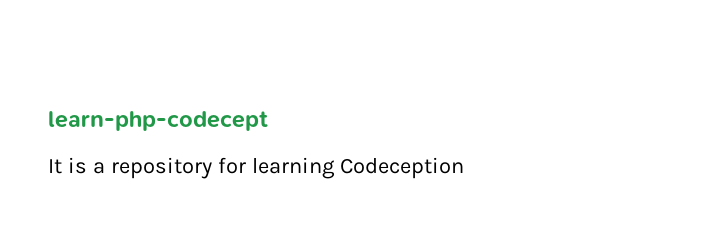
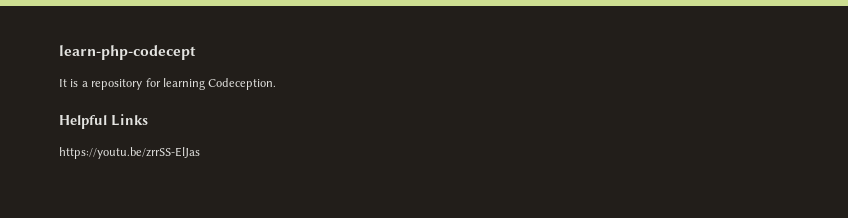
[339,157,464,179] Codeception -> [208,78,277,90] [59,114,148,129] [59,147,200,159] Codeception. // Helpful Links // https://youtu.be/zrrSS-ElJas

